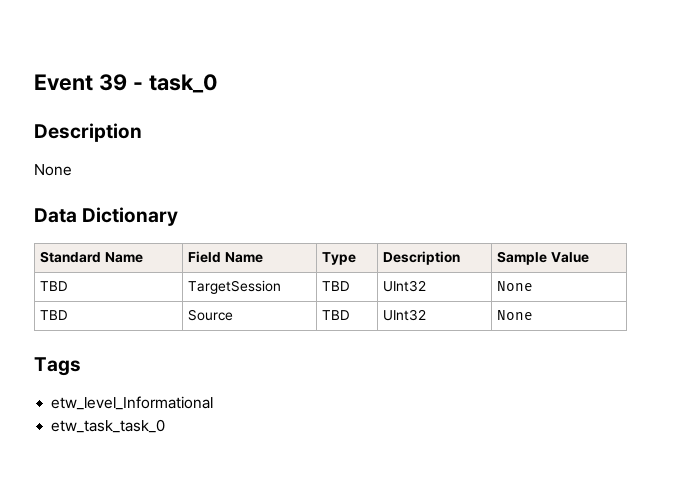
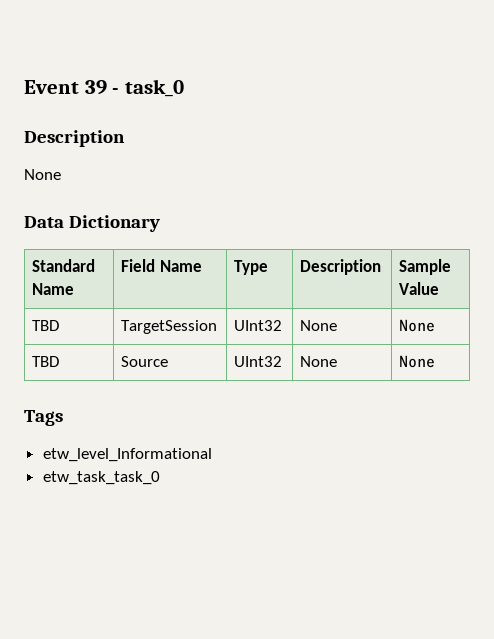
[322,281,351,291] [383,280,427,292] TBD | UInt32 -> [234,320,283,331] [300,320,338,331] UInt32 | None
[322,310,351,320] [383,309,427,321] TBD | UInt32 -> [234,356,283,367] [300,356,338,367] UInt32 | None

